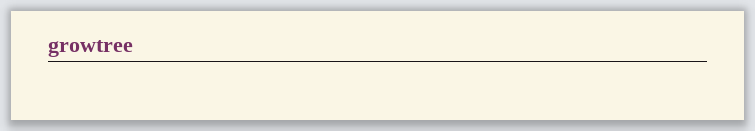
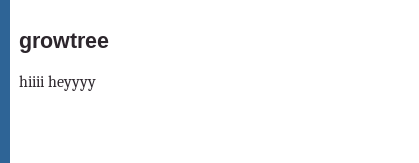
(133, 48) none -> [19,75,97,91] // hiiii heyyyy

